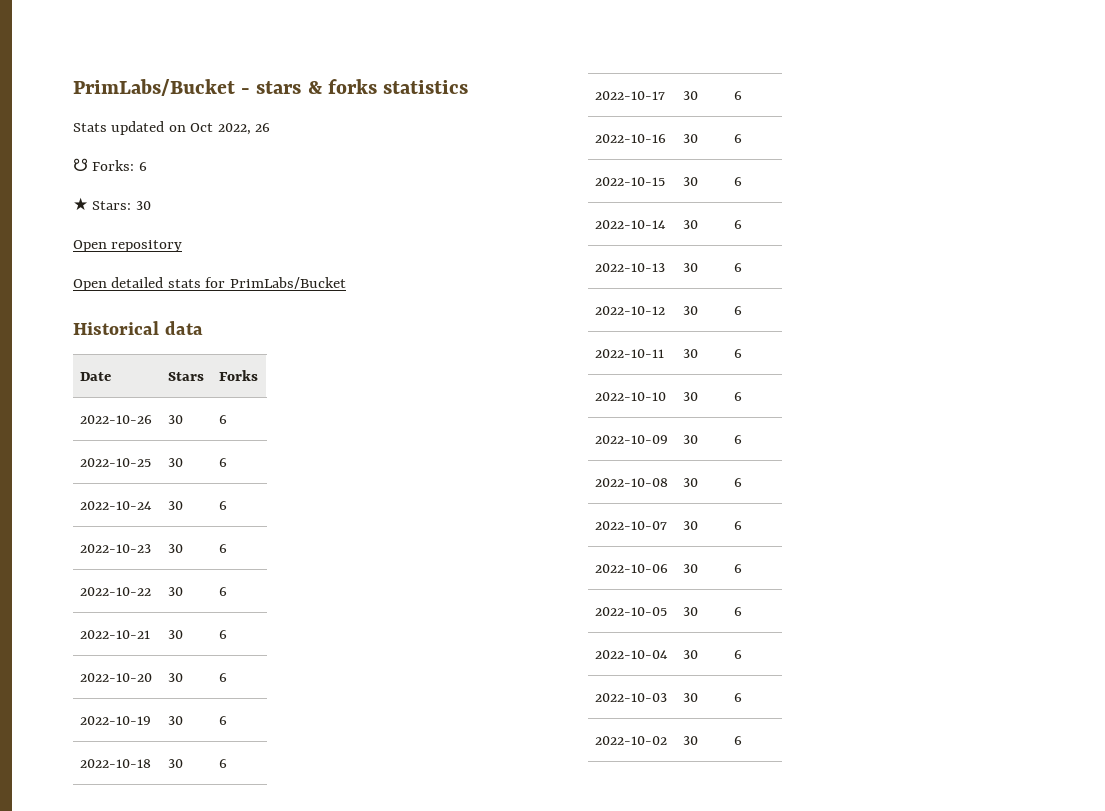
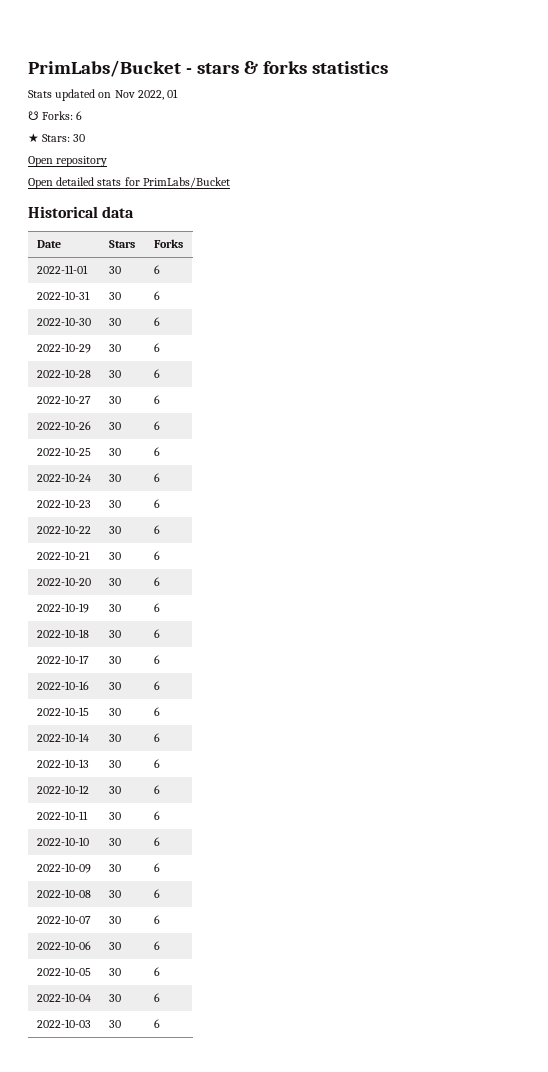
[190,123,271,135] Oct 2022, 26 -> [114,89,179,100] Nov 2022, 01
(259, 375) none -> [36,265,88,274] [108,266,121,274] [153,265,160,274] [36,291,90,300] [108,292,121,300] [153,291,160,300] [36,317,91,326] [108,318,121,326] [153,317,160,326] [36,343,91,353] [108,344,121,352] [153,343,160,352] [36,369,91,378] [108,370,121,378] [153,369,160,378] [36,395,91,404] [108,396,121,404] [153,395,160,404] // 2022-11-01 | 30 | 6 // 2022-10-31 | 30 | 6 // 2022-10-30 | 30 | 6 // 2022-10-29 | 30 | 6 // 2022-10-28 | 30 | 6 // 2022-10-27 | 30 | 6
[595,736,668,745] [683,736,699,745] [734,736,743,745] // 2022-10-02 | 30 | 6 -> (160, 1023) none

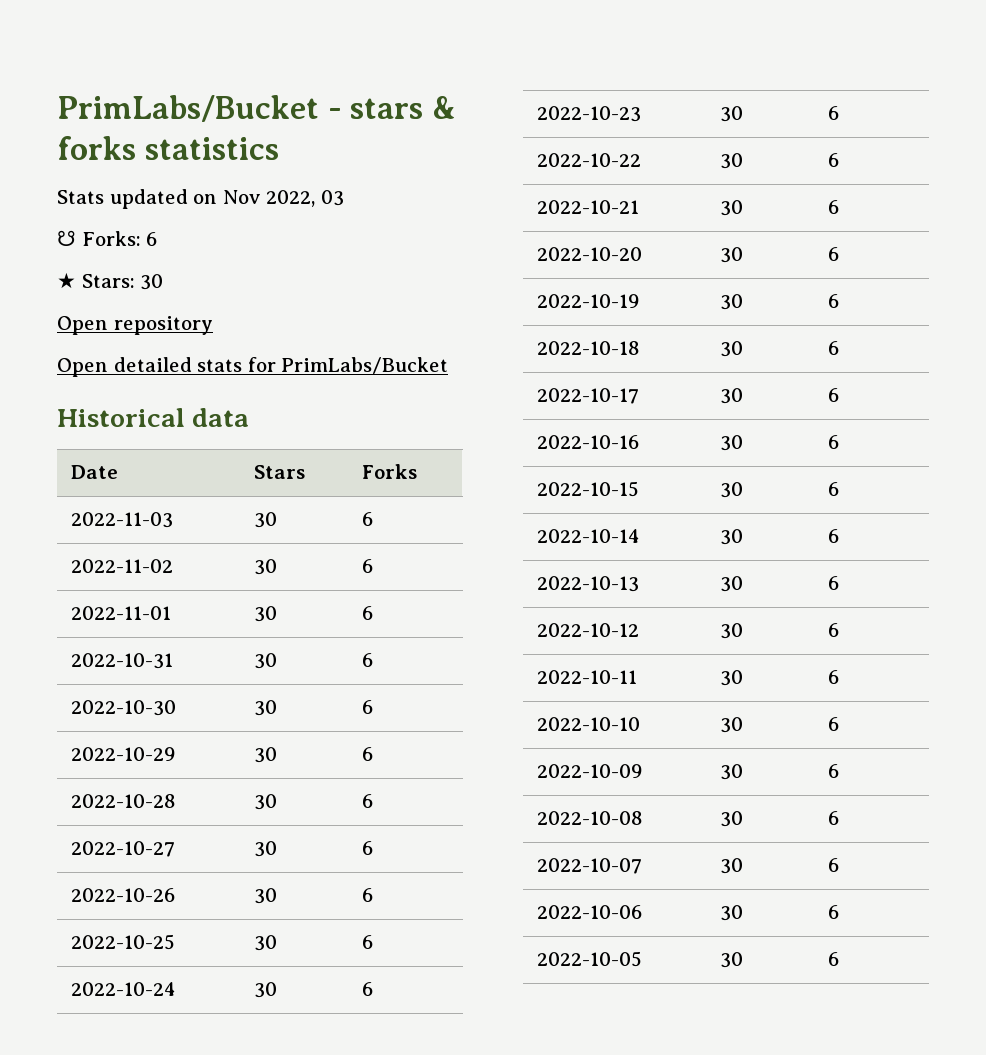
[167,89,179,98] 01 -> [320,190,344,206] 03
(183, 243) none -> [70,512,173,528] [253,512,277,528] [361,512,373,526] [70,559,173,573] [253,559,277,575] [361,559,373,573] // 2022-11-03 | 30 | 6 // 2022-11-02 | 30 | 6
[36,993,91,1002] [108,994,121,1002] [153,993,160,1002] [36,1019,91,1028] [108,1020,121,1028] [153,1019,160,1028] // 2022-10-04 | 30 | 6 // 2022-10-03 | 30 | 6 -> (839, 959) none

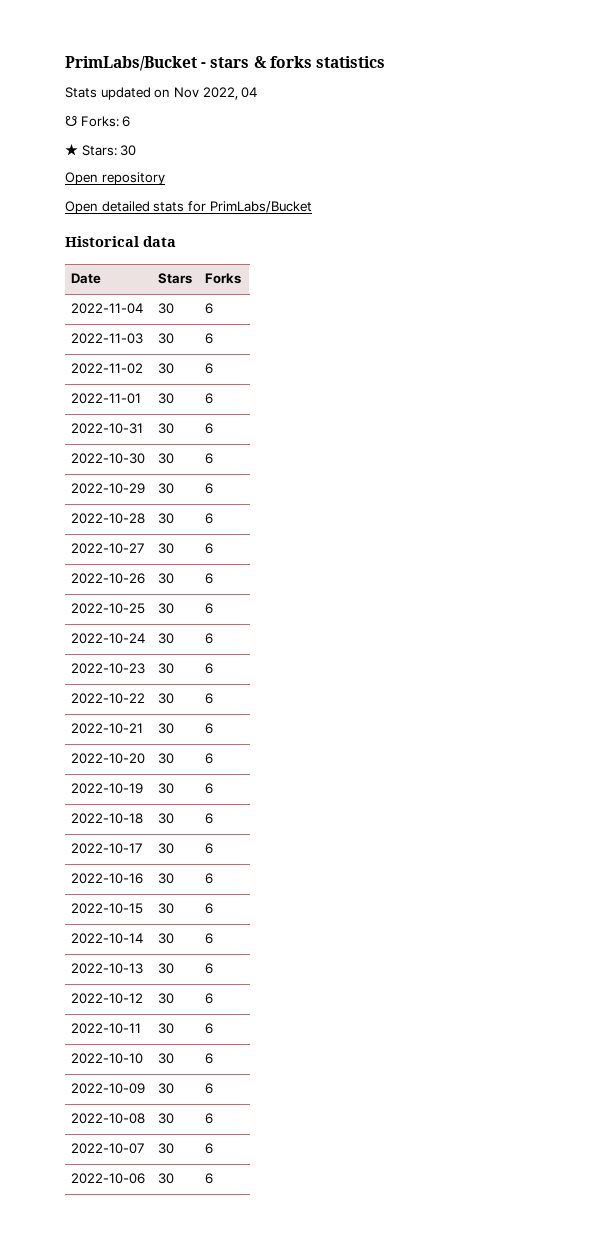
[320,190,344,206] 03 -> [241,87,258,98] 04
(417, 471) none -> [71,303,144,314] [158,303,175,314] [205,303,214,314] // 2022-11-04 | 30 | 6
[536,951,642,967] [719,952,743,968] [827,952,839,966] // 2022-10-05 | 30 | 6 -> (214, 1178) none

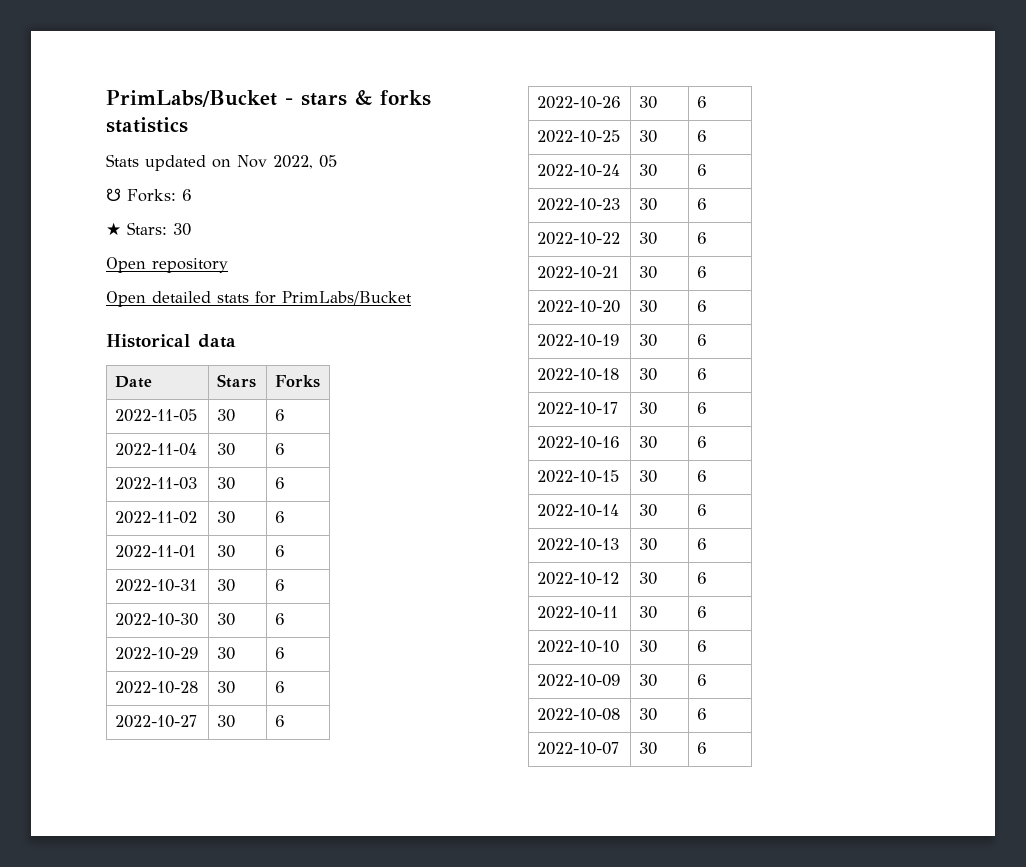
[241,87,258,98] 04 -> [319,155,337,168] 05
(242, 278) none -> [114,409,197,422] [216,409,235,422] [274,409,285,421] // 2022-11-05 | 30 | 6
[71,1173,146,1184] [158,1173,175,1184] [205,1173,214,1184] // 2022-10-06 | 30 | 6 -> (707, 748) none

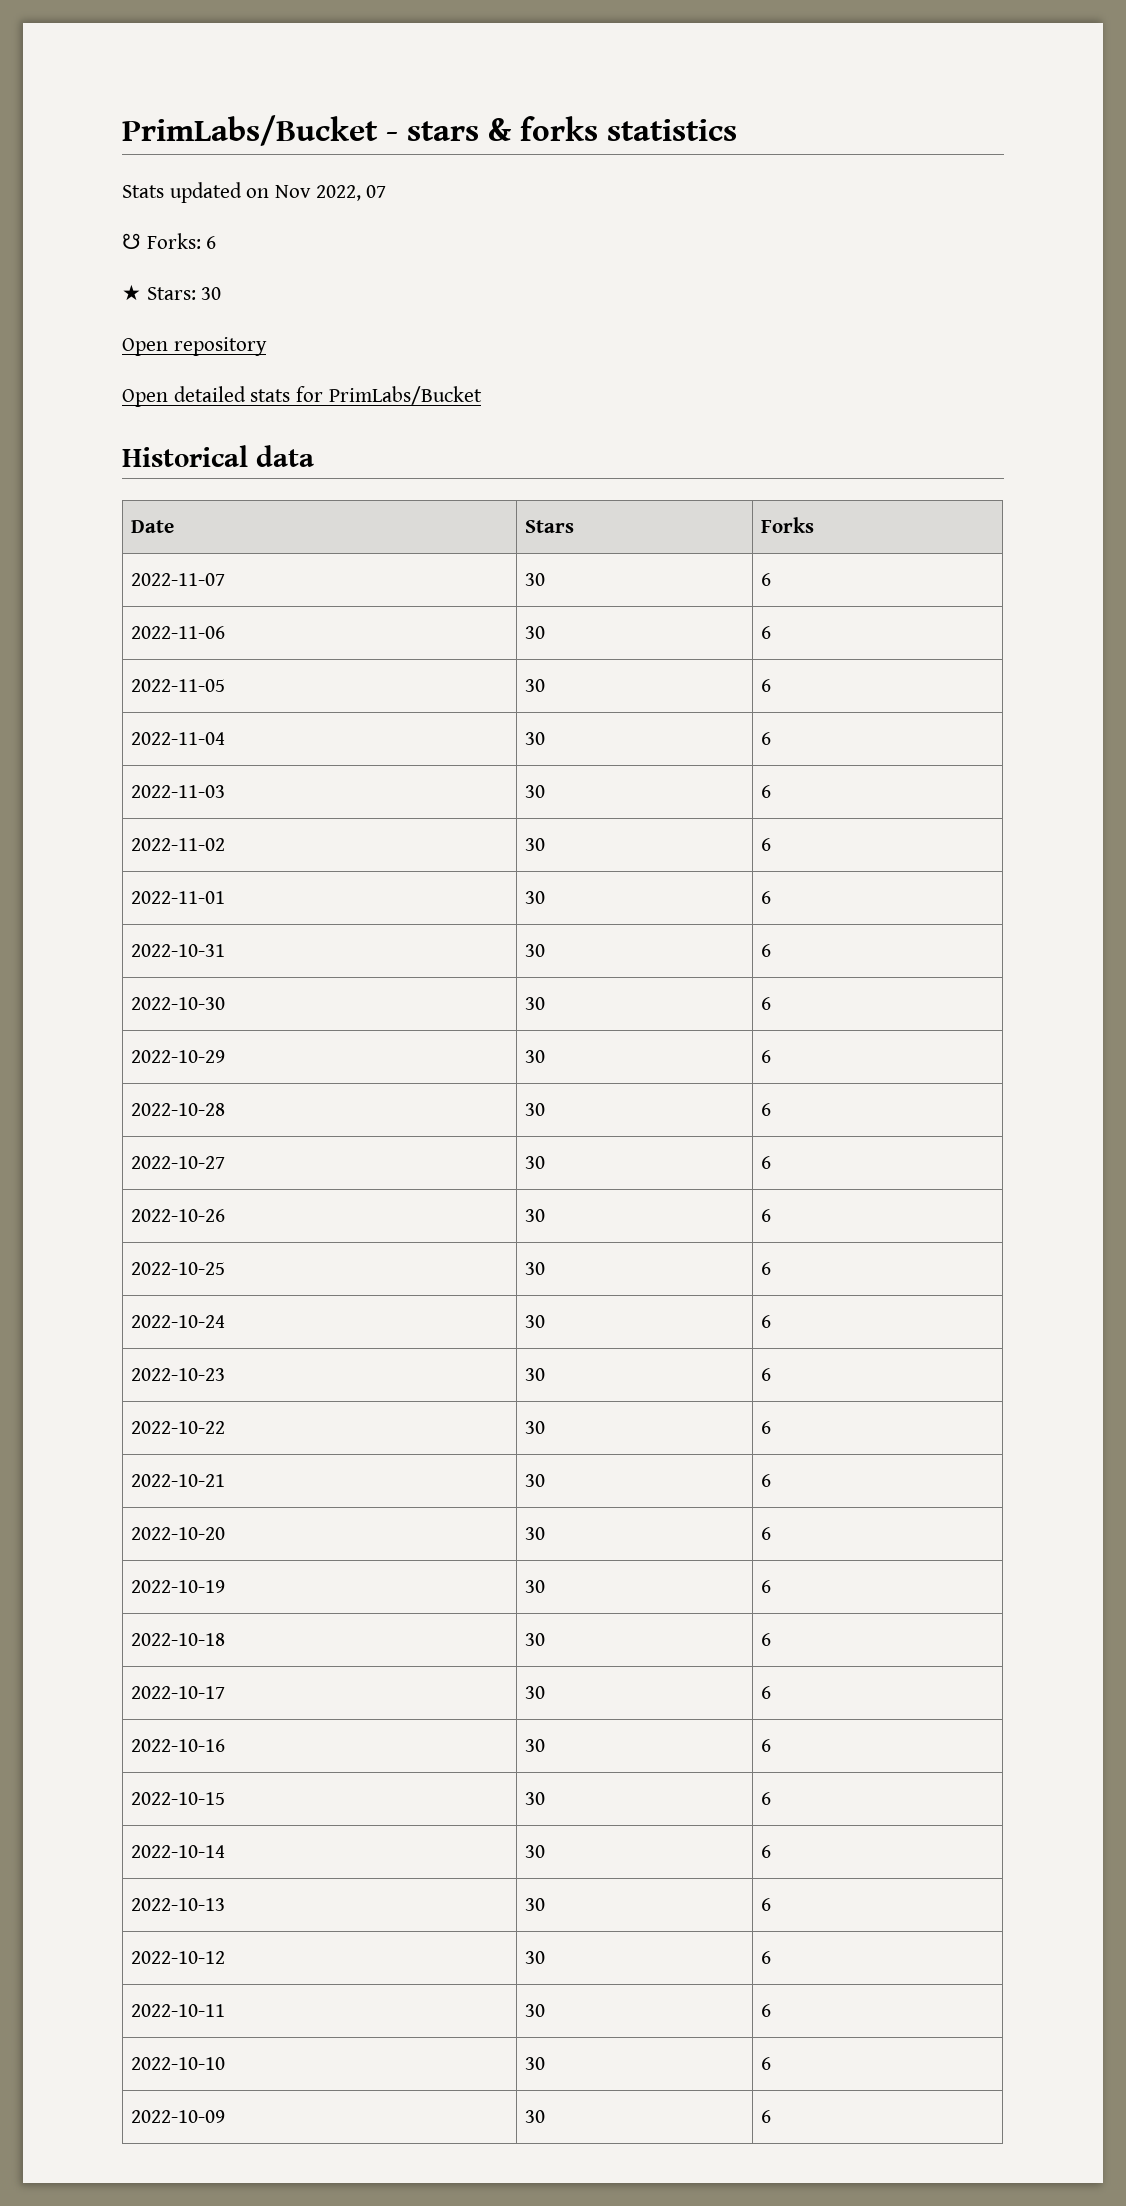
[319,155,337,168] 05 -> [366,185,387,198] 07
(320, 381) none -> [130,573,225,586] [524,573,545,586] [760,573,771,586] [130,626,225,639] [524,626,545,639] [760,626,771,639] // 2022-11-07 | 30 | 6 // 2022-11-06 | 30 | 6
[536,708,620,721] [638,708,657,721] [696,708,707,720] [536,742,619,755] [638,742,657,755] [696,742,707,754] // 2022-10-08 | 30 | 6 // 2022-10-07 | 30 | 6 -> (771, 2116) none

